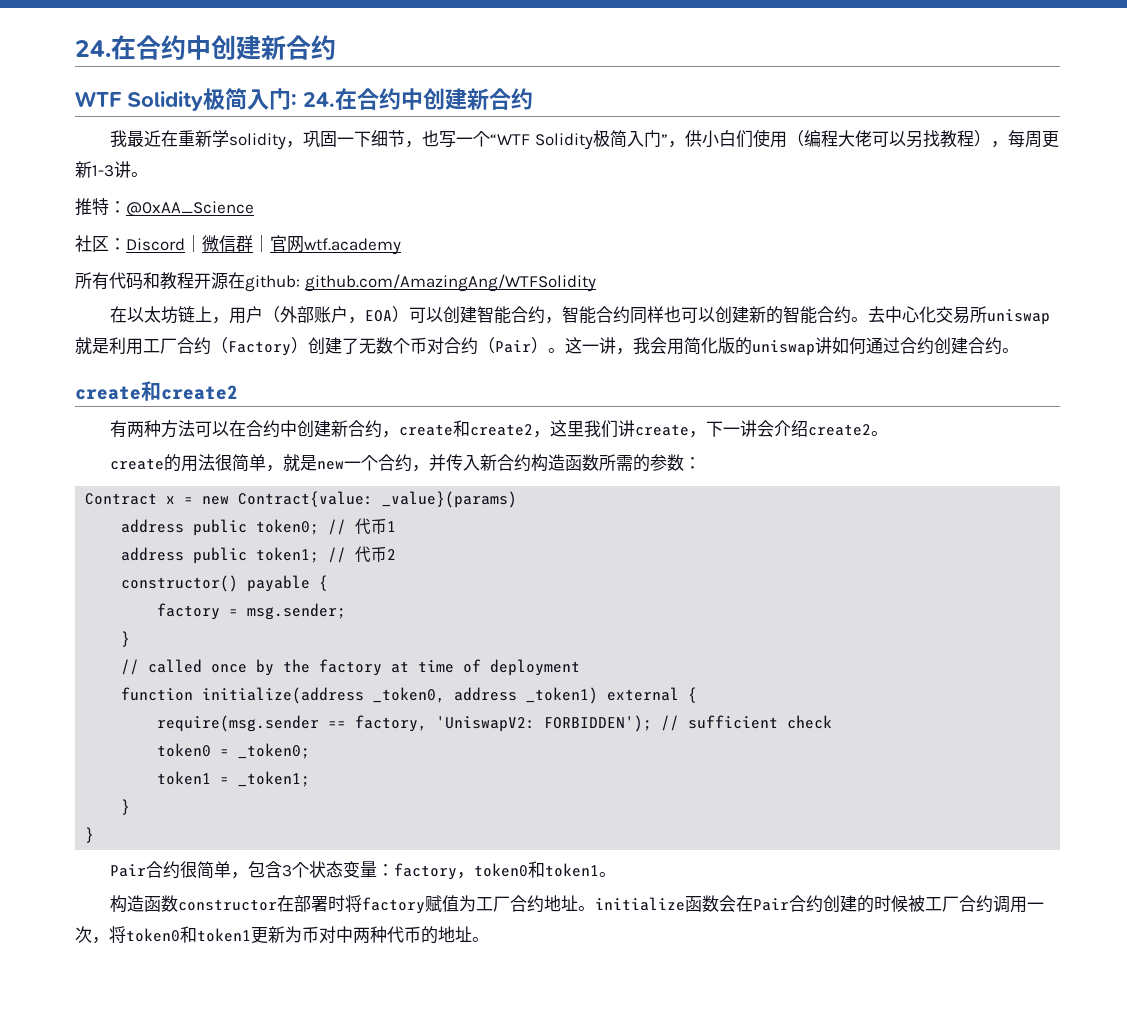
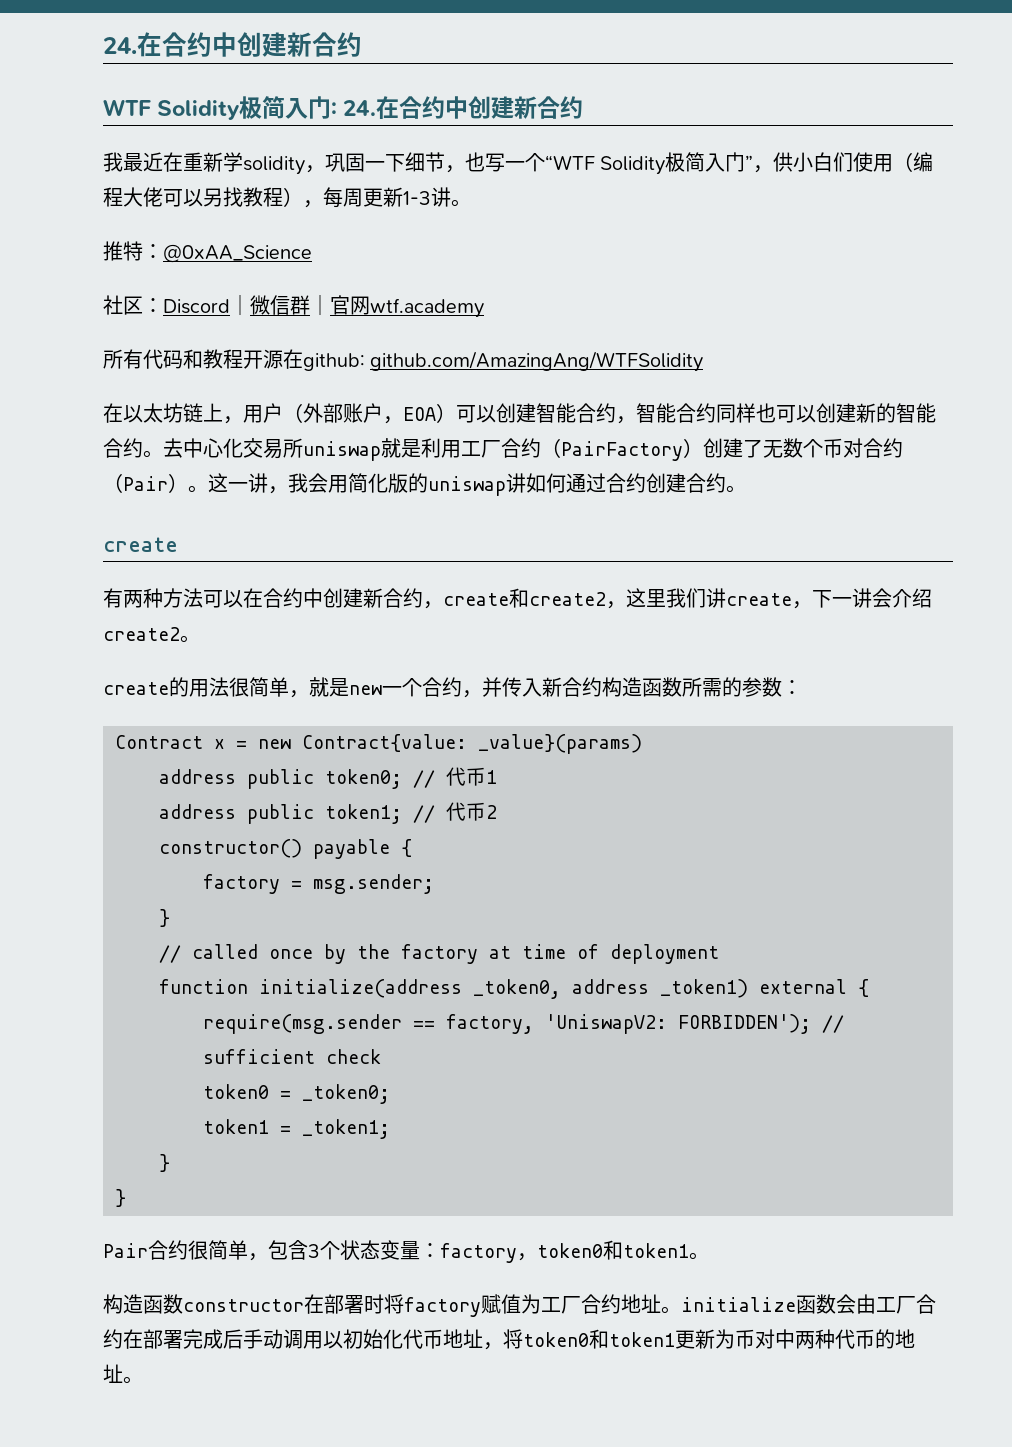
[228,341,291,356] Factory -> [561,441,683,461] PairFactory
[141,381,238,401] 和create2 -> (178, 544) none
[736,895,1045,913] [75,926,92,943] 在Pair合约创建的时候被工厂合约调用一次 -> [856,1294,936,1314] [103,1329,483,1349] 由工厂合约在部署完成后手动调用以初始化代币地址

